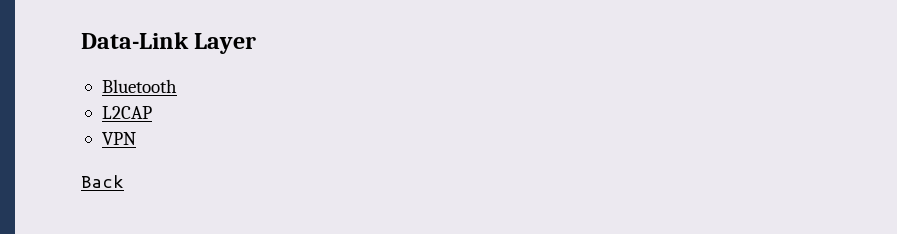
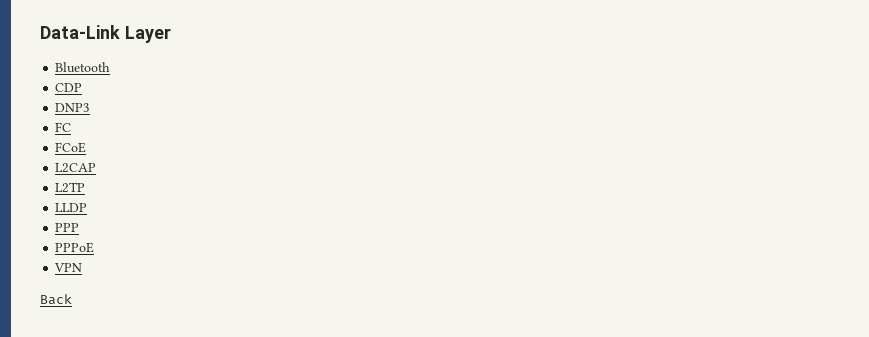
[101,106,152,119] L2CAP -> [55,83,83,92] [55,103,91,112] [55,122,72,132] [55,142,87,153] [55,163,97,173] [55,182,86,193] [55,203,88,212] [55,223,80,232] [55,242,95,253] CDP // DNP3 // FC // FCoE // L2CAP // L2TP // LLDP // PPP // PPPoE

